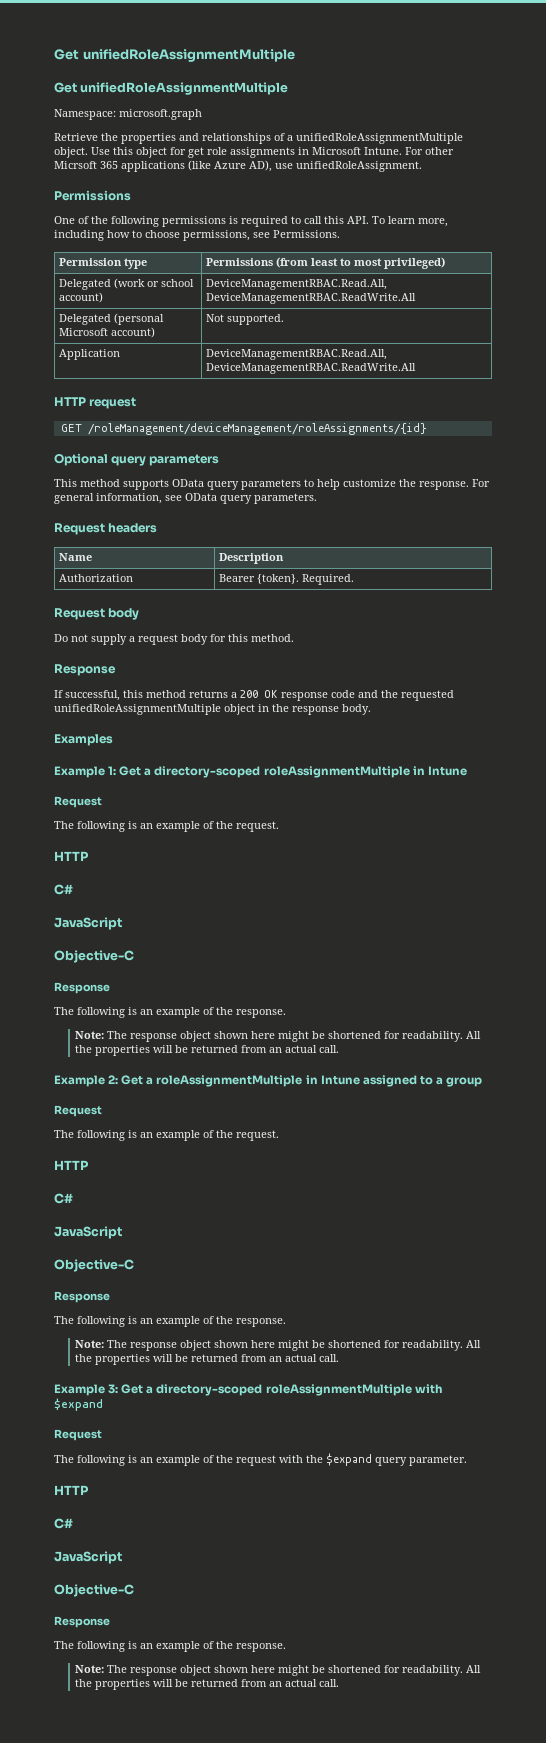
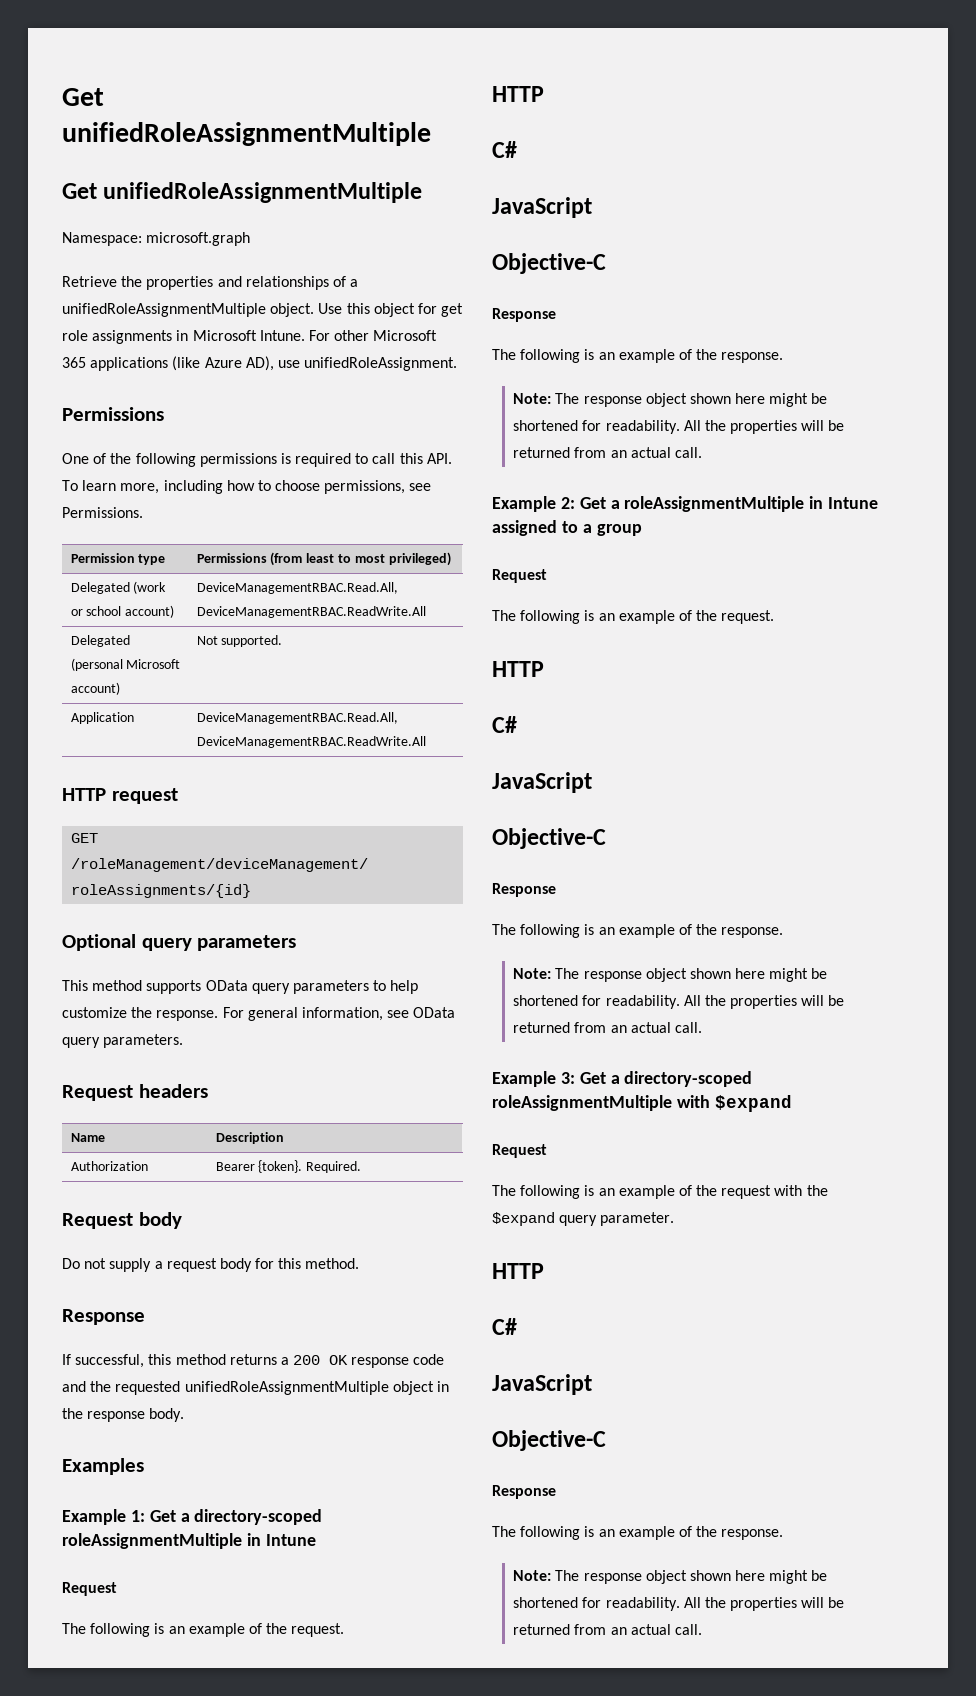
[54,161,97,169] Micrsoft -> [373,330,438,341] Microsoft

